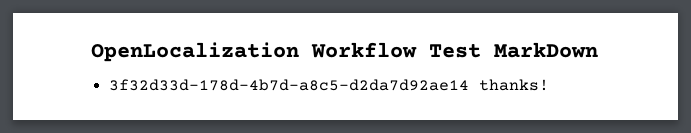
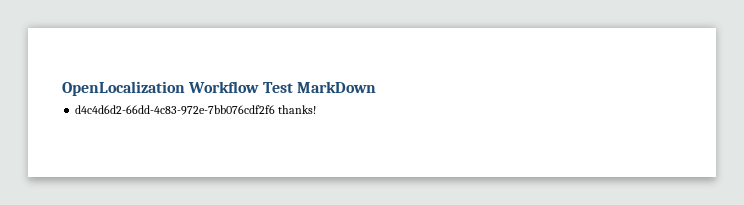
[109,79,470,91] 3f32d33d-178d-4b7d-a8c5-d2da7d92ae14 -> [75,105,276,115] d4c4d6d2-66dd-4c83-972e-7bb076cdf2f6

